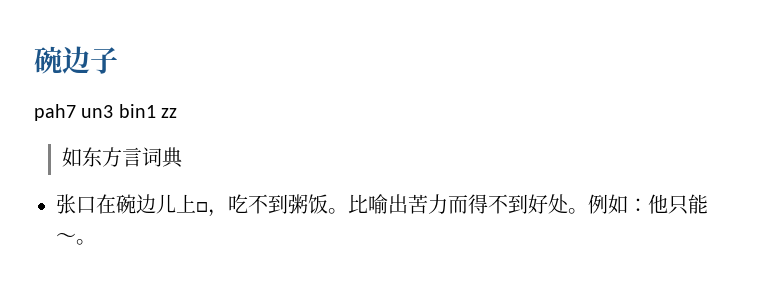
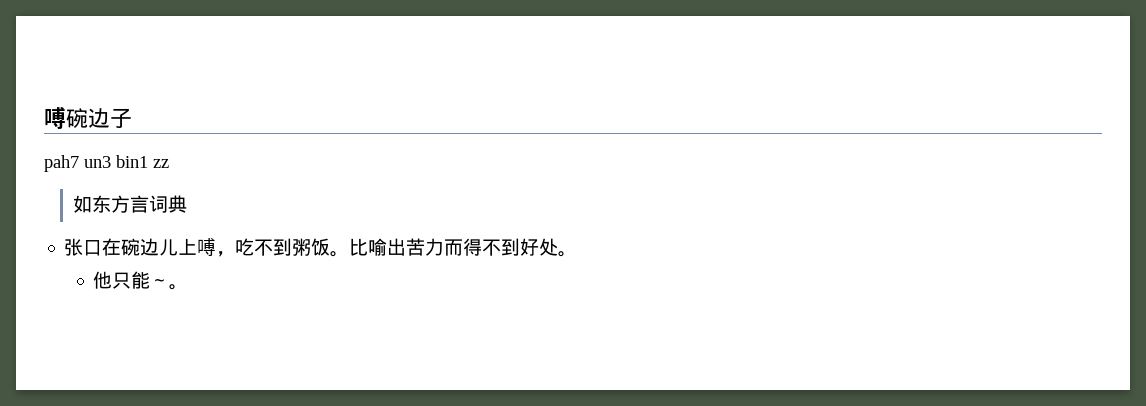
(34, 60) none -> [44,106,66,129] 㗘
[196,202,208,212] □ -> [197,238,217,256] 㗘
[588,194,648,214] 例如： -> (578, 254) //

